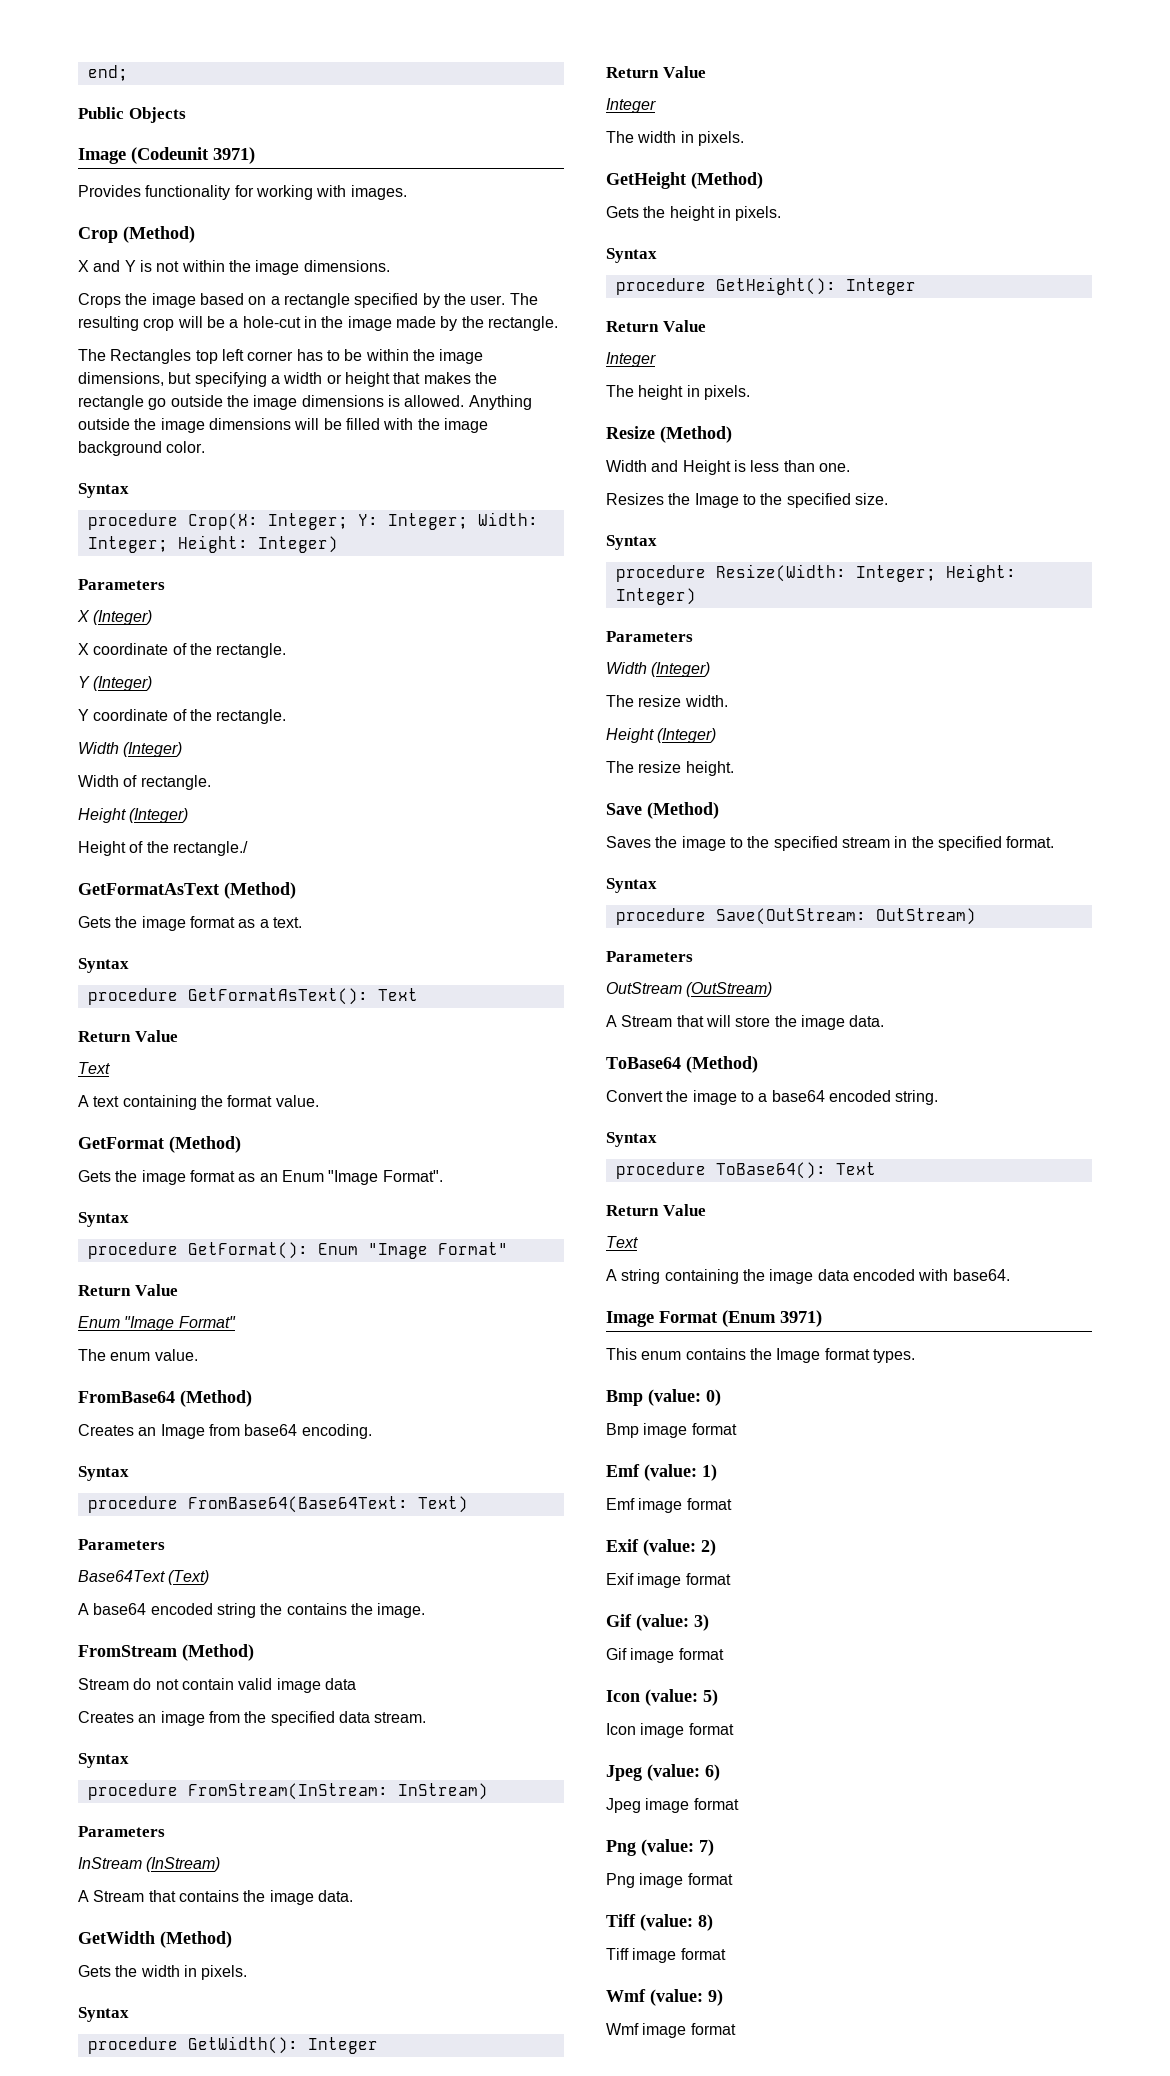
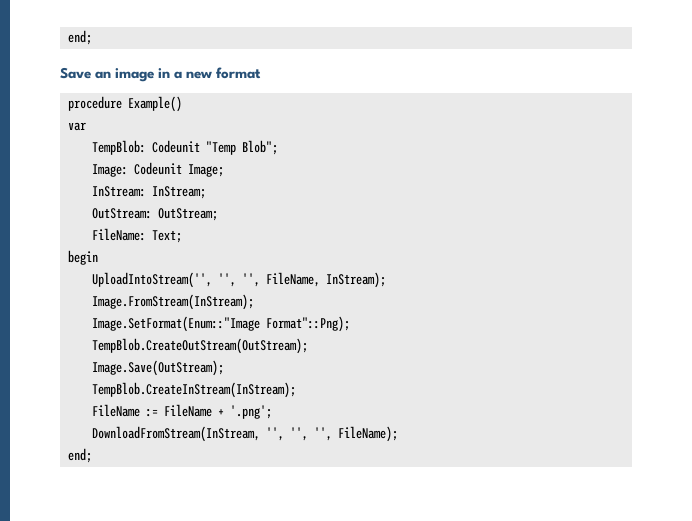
[78,107,186,123] [78,147,255,164] [78,185,407,200] [78,226,195,243] [78,260,390,275] [78,293,538,308] [78,316,558,331] [78,349,484,364] [78,372,497,387] [78,395,532,410] [78,418,488,433] [78,441,206,456] [78,483,129,498] [87,512,538,530] [87,535,338,553] [78,579,165,590] [77,610,153,625] [78,643,287,658] [78,676,153,691] [78,709,287,724] [78,742,183,757] [78,775,211,790] [78,808,189,823] [78,841,248,856] [78,882,296,899] [78,916,302,931] [78,958,129,973] [87,988,418,1005] [78,1030,178,1042] [78,1062,110,1074] [78,1095,319,1110] [78,1136,241,1153] [78,1170,443,1185] [78,1212,129,1227] [87,1242,508,1259] [78,1284,178,1296] [78,1316,236,1331] [78,1349,198,1361] [78,1390,252,1407] [78,1424,372,1439] [78,1466,129,1481] [87,1496,468,1513] [78,1539,165,1550] [78,1570,210,1585] [78,1603,426,1618] [78,1644,254,1661] [78,1678,356,1693] [78,1711,427,1726] [78,1753,129,1768] [87,1783,488,1800] [78,1826,165,1837] [78,1857,221,1872] [78,1890,353,1905] [78,1931,232,1948] [78,1965,248,1980] [78,2007,129,2022] [87,2036,378,2054] [606,66,706,78] [606,98,656,113] [606,131,744,146] [606,172,763,189] [606,206,782,221] [606,248,657,263] [615,277,916,295] [606,320,706,332] [606,352,656,367] [606,385,750,400] [606,426,732,443] [606,460,850,475] [606,493,888,508] [606,535,657,550] [615,564,1016,582] [615,588,696,605] [606,631,693,642] [606,662,711,677] [606,695,728,707] [606,728,717,743] [606,761,734,776] [606,802,719,819] [606,836,1055,851] [606,878,657,893] [615,908,976,925] [606,951,693,962] [606,982,773,997] [606,1015,885,1030] [606,1056,758,1073] [606,1090,939,1105] [606,1132,657,1147] [615,1162,876,1179] [606,1204,706,1216] [606,1236,638,1248] [606,1269,1010,1284] [606,1310,822,1327] [606,1348,915,1363] [606,1389,721,1406] [606,1423,737,1438] [606,1464,717,1481] [606,1498,732,1513] [606,1539,716,1556] [606,1573,731,1588] [606,1614,709,1631] [606,1648,724,1663] [606,1689,718,1706] [606,1723,734,1738] [606,1764,720,1781] [606,1798,739,1813] [606,1839,714,1856] [606,1873,733,1888] [606,1914,713,1931] [606,1948,726,1963] [606,1989,723,2006] [606,2023,736,2038] Public Objects // Image (Codeunit 3971) // Provides functionality for working with images. // Crop (Method) // X and Y is not within the image dimensions. // Crops the image based on a rectangle specified by the user. The resulting crop will be a hole-cut in the image made by the rectangle. // The Rectangles top left corner has to be within the image dimensions, but specifying a width or height that makes the rectangle go outside the image dimensions is allowed. Anything outside the image dimensions will be filled with the image background color. // Syntax // procedure Crop(X: Integer; Y: Integer; Width: Integer; Height: Integer) // Parameters // X (Integer) // X coordinate of the rectangle. // Y (Integer) // Y coordinate of the rectangle. // Width (Integer) // Width of rectangle. // Height (Integer) // Height of the rectangle./ // GetFormatAsText (Method) // Gets the image format as a text. // Syntax // procedure GetFormatAsText(): Text // Return Value // Text // A text containing the format value. // GetFormat (Method) // Gets the image format as an Enum "Image Format". // Syntax // procedure GetFormat(): Enum "Image Format" // Return Value // Enum "Image Format" // The enum value. // FromBase64 (Method) // Creates an Image from base64 encoding. // Syntax // procedure FromBase64(Base64Text: Text) // Parameters // Base64Text (Text) // A base64 encoded string the contains the image. // FromStream (Method) // Stream do not contain valid image data // Creates an image from the specified data stream. // Syntax // procedure FromStream(InStream: InStream) // Parameters // InStream (InStream) // A Stream that contains the image data. // GetWidth (Method) // Gets the width in pixels. // Syntax // procedure GetWidth(): Integer // Return Value // Integer // The width in pixels. // GetHeight (Method) // Gets the height in pixels. // Syntax // procedure GetHeight(): Integer // Return Value // Integer // The height in pixels. // Resize (Method) // Width and Height is less than one. // Resizes the Image to the specified size. // Syntax // procedure Resize(Width: Integer; Height: Integer) // Parameters // Width (Integer) // The resize width. // Height (Integer) // The resize height. // Save (Method) // Saves the image to the specified stream in the specified format. // Syntax // procedure Save(OutStream: OutStream) // Parameters // OutStream (OutStream) // A Stream that will store the image data. // ToBase64 (Method) // Convert the image to a base64 encoded string. // Syntax // procedure ToBase64(): Text // Return Value // Text // A string containing the image data encoded with base64. // Image Format (Enum 3971) // This enum contains the Image format types. // Bmp (value: 0) // Bmp image format // Emf (value: 1) // Emf image format // Exif (value: 2) // Exif image format // Gif (value: 3) // Gif image format // Icon (value: 5) // Icon image format // Jpeg (value: 6) // Jpeg image format // Png (value: 7) // Png image format // Tiff (value: 8) // Tiff image format // Wmf (value: 9) // Wmf image format -> [60,67,262,82] [68,96,183,112] [68,122,87,131] [92,140,279,155] [92,162,225,177] [92,186,207,199] [92,208,219,221] [92,228,183,243] [68,250,99,265] [92,272,387,288] [92,294,255,310] [92,316,351,332] [92,338,309,354] [92,360,225,376] [92,382,297,398] [92,404,273,419] [92,426,399,442] [68,448,93,463] Save an image in a new format // procedure Example() // var // TempBlob: Codeunit "Temp Blob"; // Image: Codeunit Image; // InStream: InStream; // OutStream: OutStream; // FileName: Text; // begin // UploadIntoStream('', '', '', FileName, InStream); // Image.FromStream(InStream); // Image.SetFormat(Enum::"Image Format"::Png); // TempBlob.CreateOutStream(OutStream); // Image.Save(OutStream); // TempBlob.CreateInStream(InStream); // FileName := FileName + '.png'; // DownloadFromStream(InStream, '', '', '', FileName); // end;

